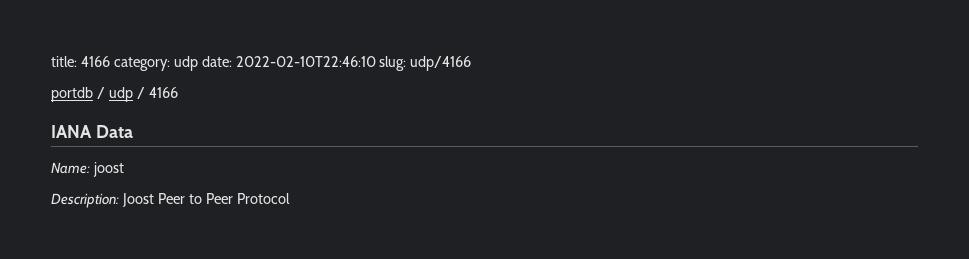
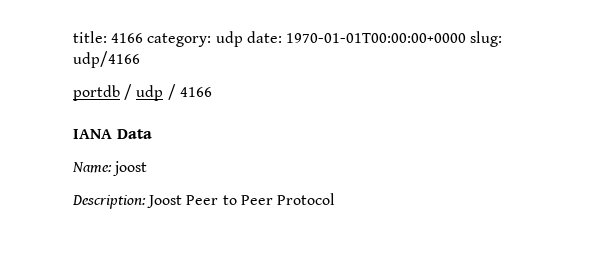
[235,56,376,67] 2022-02-10T22:46:10 -> [285,33,466,43] 1970-01-01T00:00:00+0000

